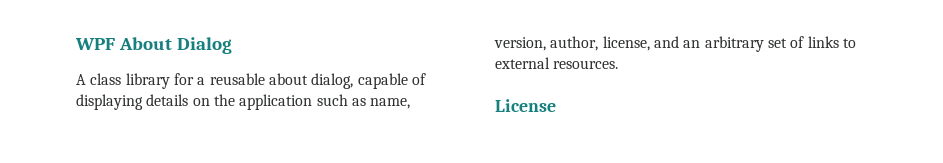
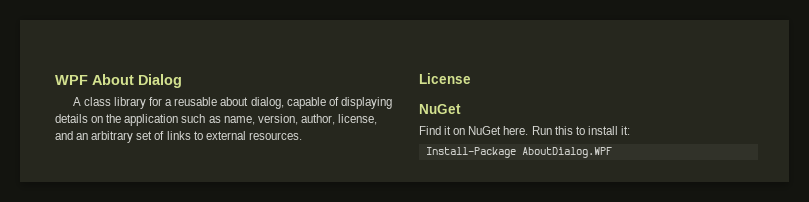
(556, 105) none -> [419,104,461,114] [419,126,630,135] [425,147,612,158] // NuGet // Find it on NuGet here. Run this to install it: // Install-Package AboutDialog.WPF

